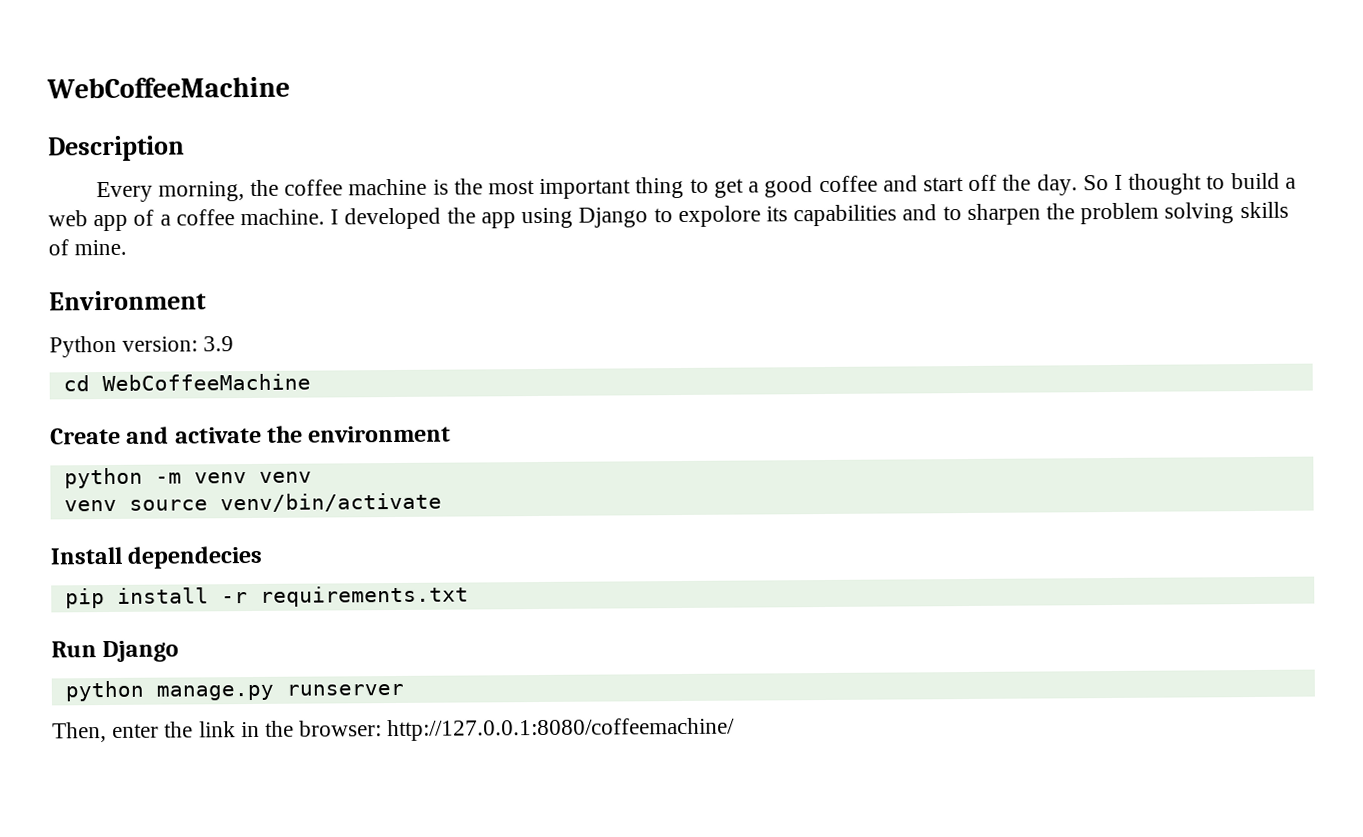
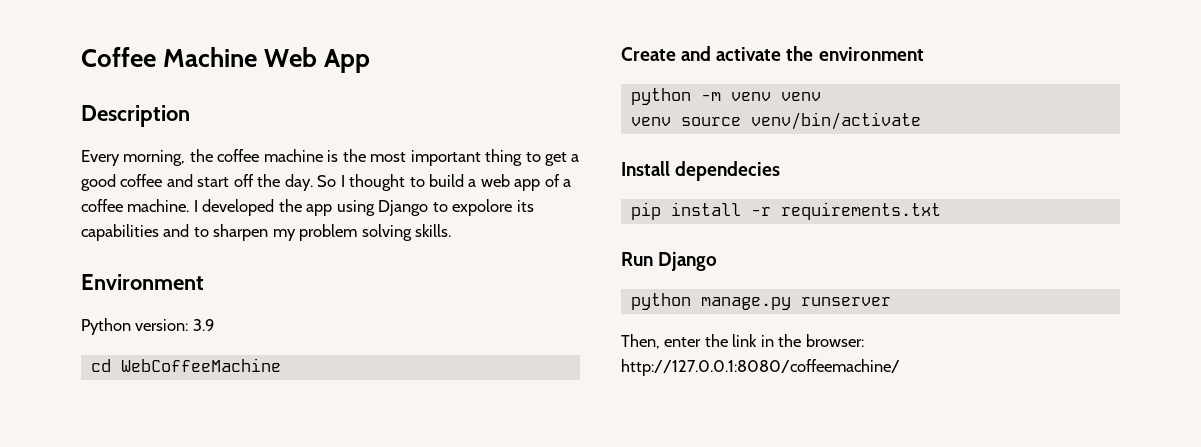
[46,76,290,99] WebCoffeeMachine -> [81,47,371,73] Coffee Machine Web App
[1045,203,1075,220] the -> [272,229,296,241] my
[1239,201,1289,219] [48,239,128,256] skills of mine. -> [415,224,452,237] skills.

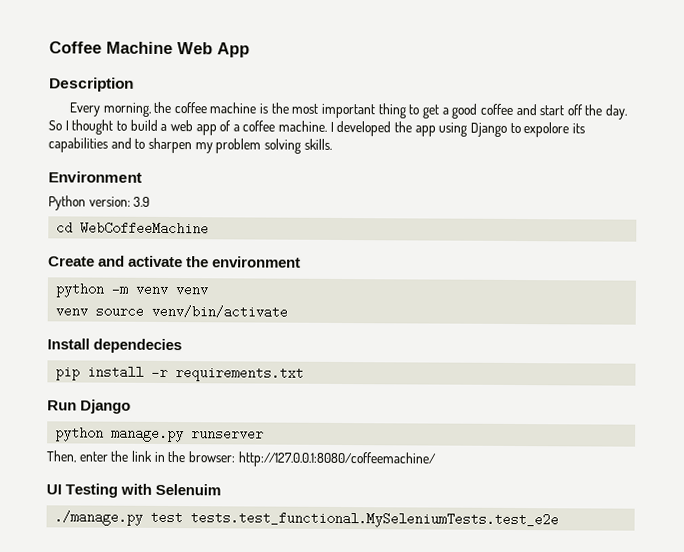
(900, 367) none -> [46,483,222,498] [54,510,560,529] // UI Testing with Selenuim // ./manage.py test tests.test_functional.MySeleniumTests.test_e2e

